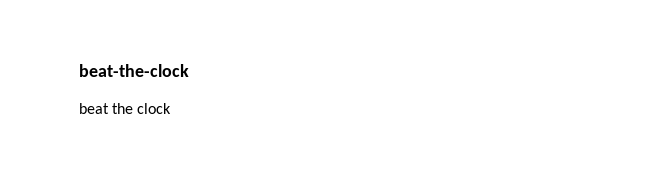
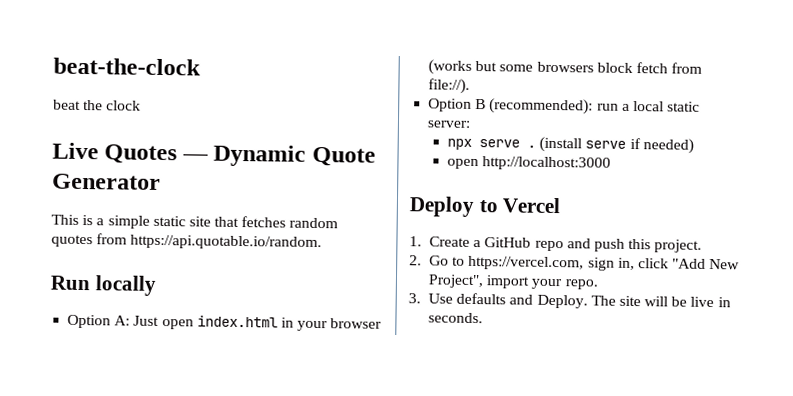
(172, 108) none -> [52,142,376,167] [52,173,161,190] [51,214,339,229] [51,233,323,251] [50,275,156,296] [67,314,383,332] [428,59,703,75] [428,78,471,94] [428,98,701,115] [427,120,471,128] [447,136,694,154] [447,156,612,171] [409,196,562,217] [409,236,703,253] [409,255,741,271] [427,274,598,290] [408,292,731,309] [427,312,483,324] // Live Quotes — Dynamic Quote Generator // This is a simple static site that fetches random quotes from https://api.quotable.io/random. // Run locally // Option A: Just open index.html in your browser (works but some browsers block fetch from file://). // Option B (recommended): run a local static server: // npx serve . (install serve if needed) // open http://localhost:3000 // Deploy to Vercel // 1. Create a GitHub repo and push this project. // 2. Go to https://vercel.com, sign in, click "Add New Project", import your repo. // 3. Use defaults and Deploy. The site will be live in seconds.

